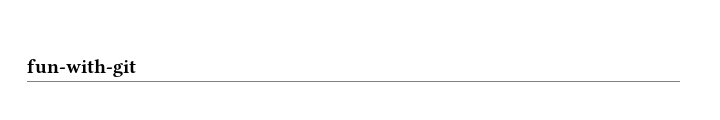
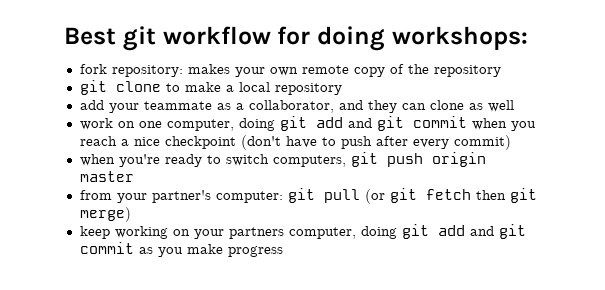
[27,59,136,77] fun-with-git -> [64,26,528,51] [79,64,501,77] [79,80,342,95] [79,100,514,113] [79,116,536,131] [79,135,511,150] [79,152,486,167] [79,171,134,182] [79,188,537,204] [79,207,131,222] [79,224,526,239] [79,242,283,257] Best git workflow for doing workshops: // fork repository: makes your own remote copy of the repository // git clone to make a local repository // add your teammate as a collaborator, and they can clone as well // work on one computer, doing git add and git commit when you reach a nice checkpoint (don't have to push after every commit) // when you're ready to switch computers, git push origin master // from your partner's computer: git pull (or git fetch then git merge) // keep working on your partners computer, doing git add and git commit as you make progress

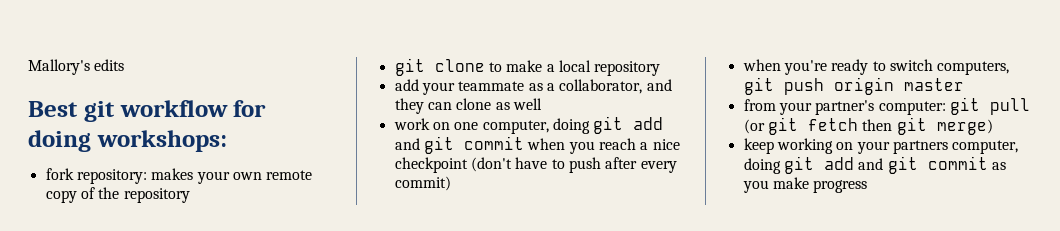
(64, 36) none -> [28,59,125,75] Mallory's edits //

